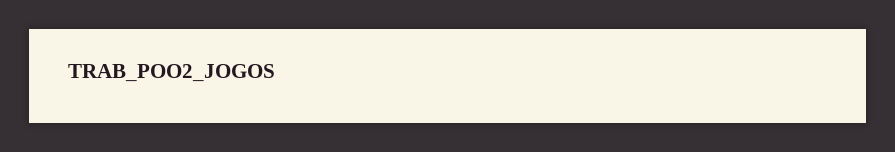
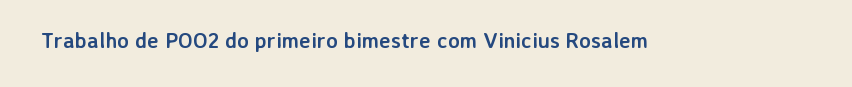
[68,64,275,82] TRAB_POO2_JOGOS -> [41,32,648,52] Trabalho de POO2 do primeiro bimestre com Vinicius Rosalem

